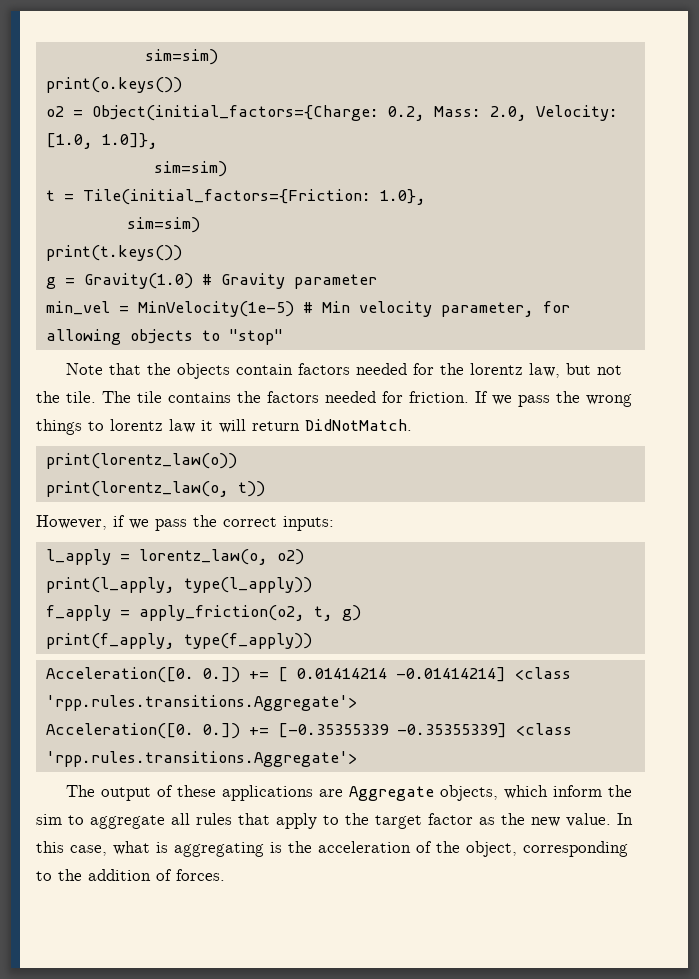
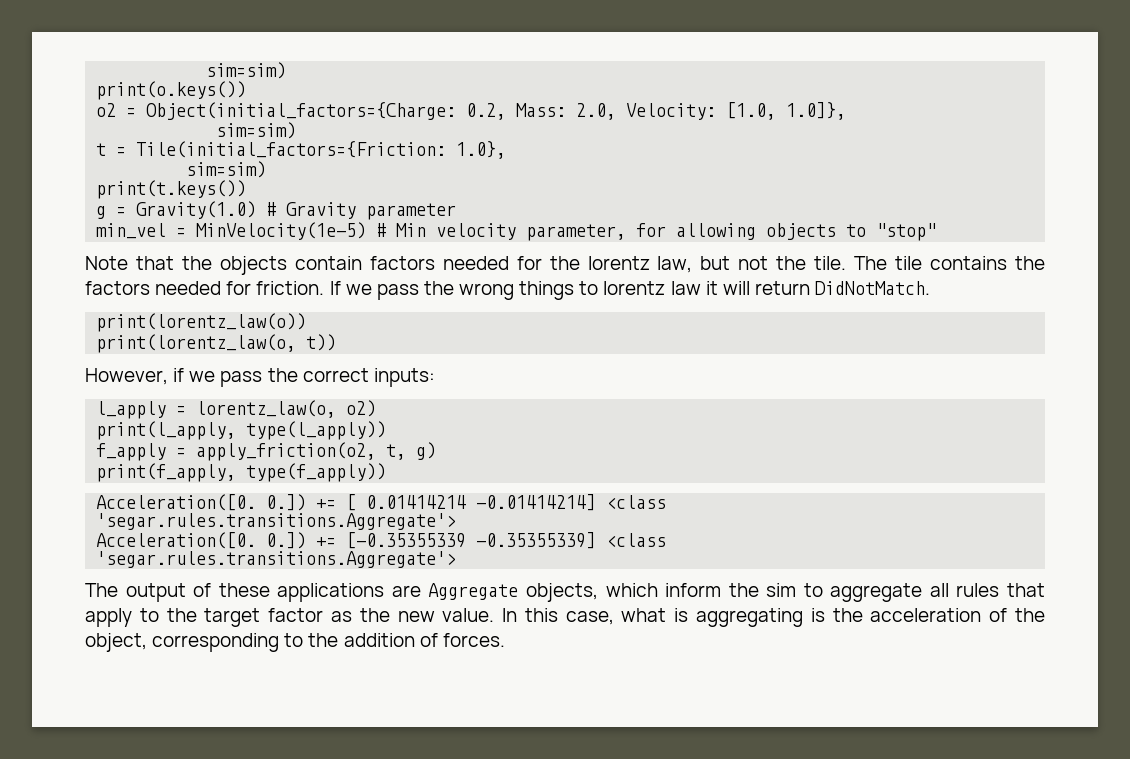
[45,695,357,711] 'rpp.rules.transitions.Aggregate'> -> [96,513,457,530] 'segar.rules.transitions.Aggregate'>
[45,751,357,767] 'rpp.rules.transitions.Aggregate'> -> [96,551,457,568] 'segar.rules.transitions.Aggregate'>

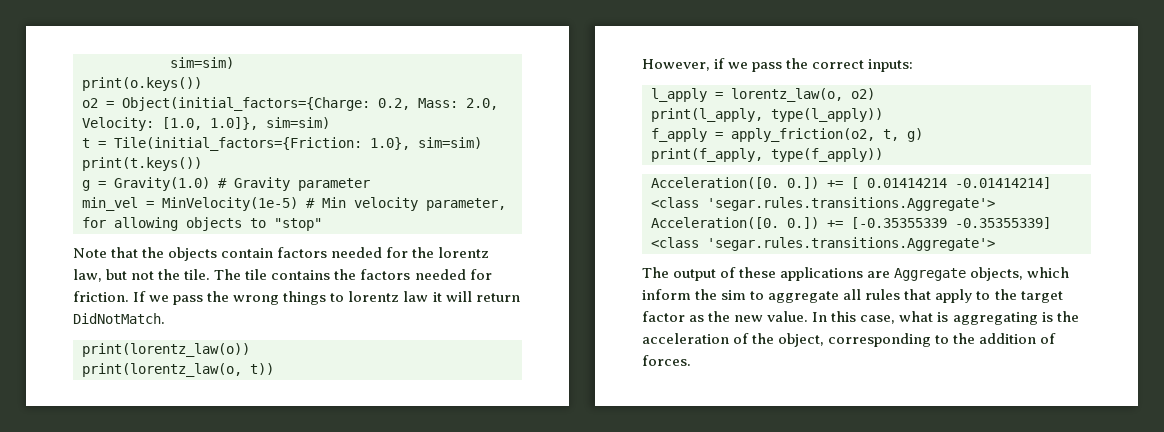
(847, 111) // -> (258, 123) none
(507, 150) // -> (410, 143) none

